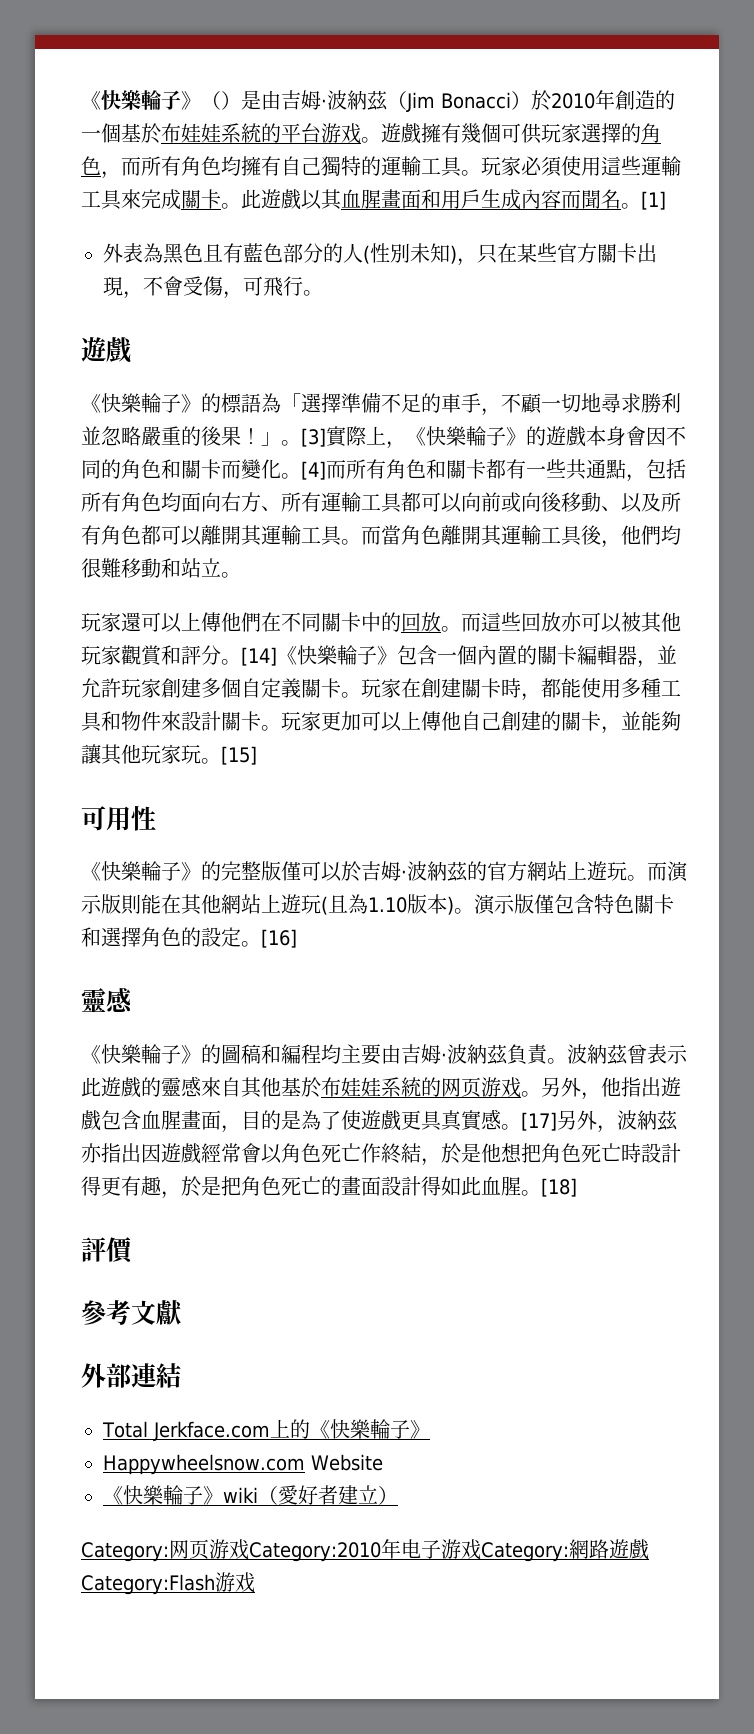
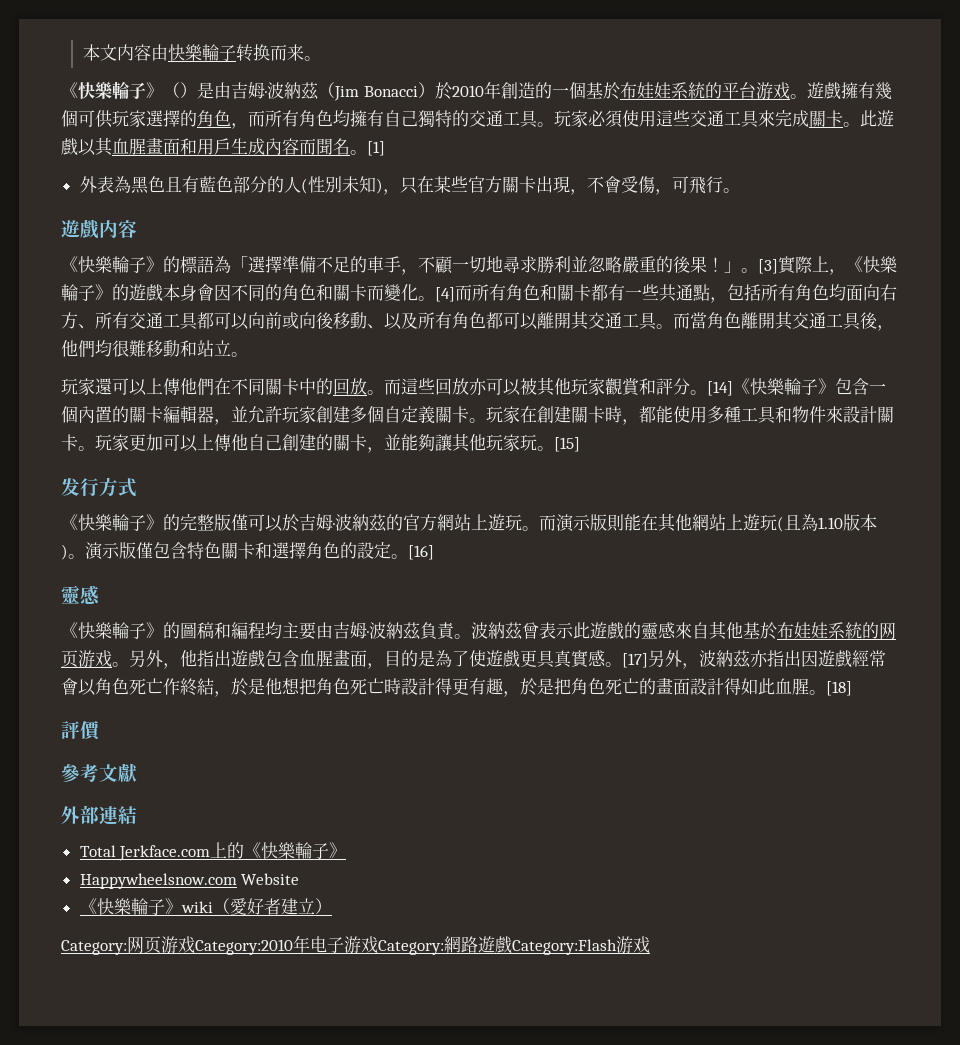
(81, 100) none -> [82,44,321,62] 本文内容由快樂輪子转换而来。 //
[381,156,421,176] 運輸 -> [469,110,503,127] 交通
[641,156,681,176] 運輸 -> [690,110,724,127] 交通
(132, 350) none -> [99,220,137,238] 内容
[321,492,361,512] 運輸 -> [129,312,163,329] 交通
[261,525,301,545] 運輸 -> [588,312,622,329] 交通
[501,525,541,545] 運輸 -> [792,312,826,329] 交通
[81,805,156,831] 可用性 -> [61,477,137,497] 发行方式

